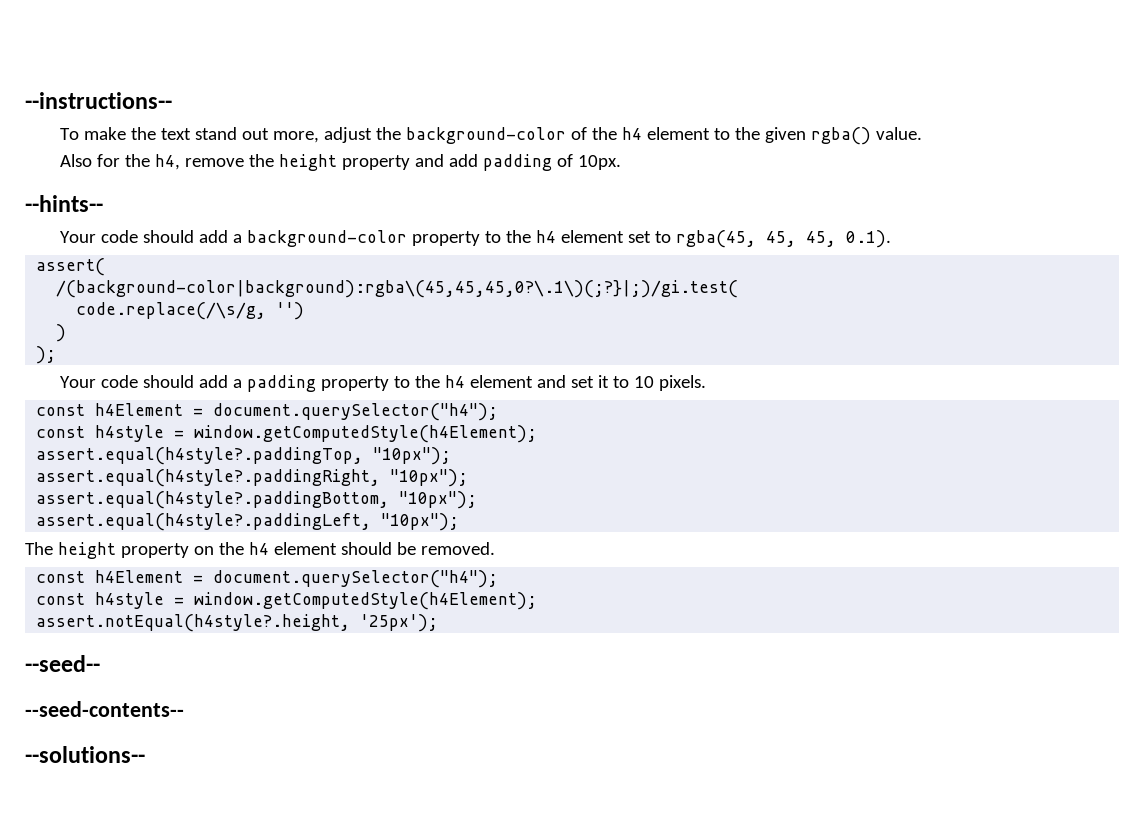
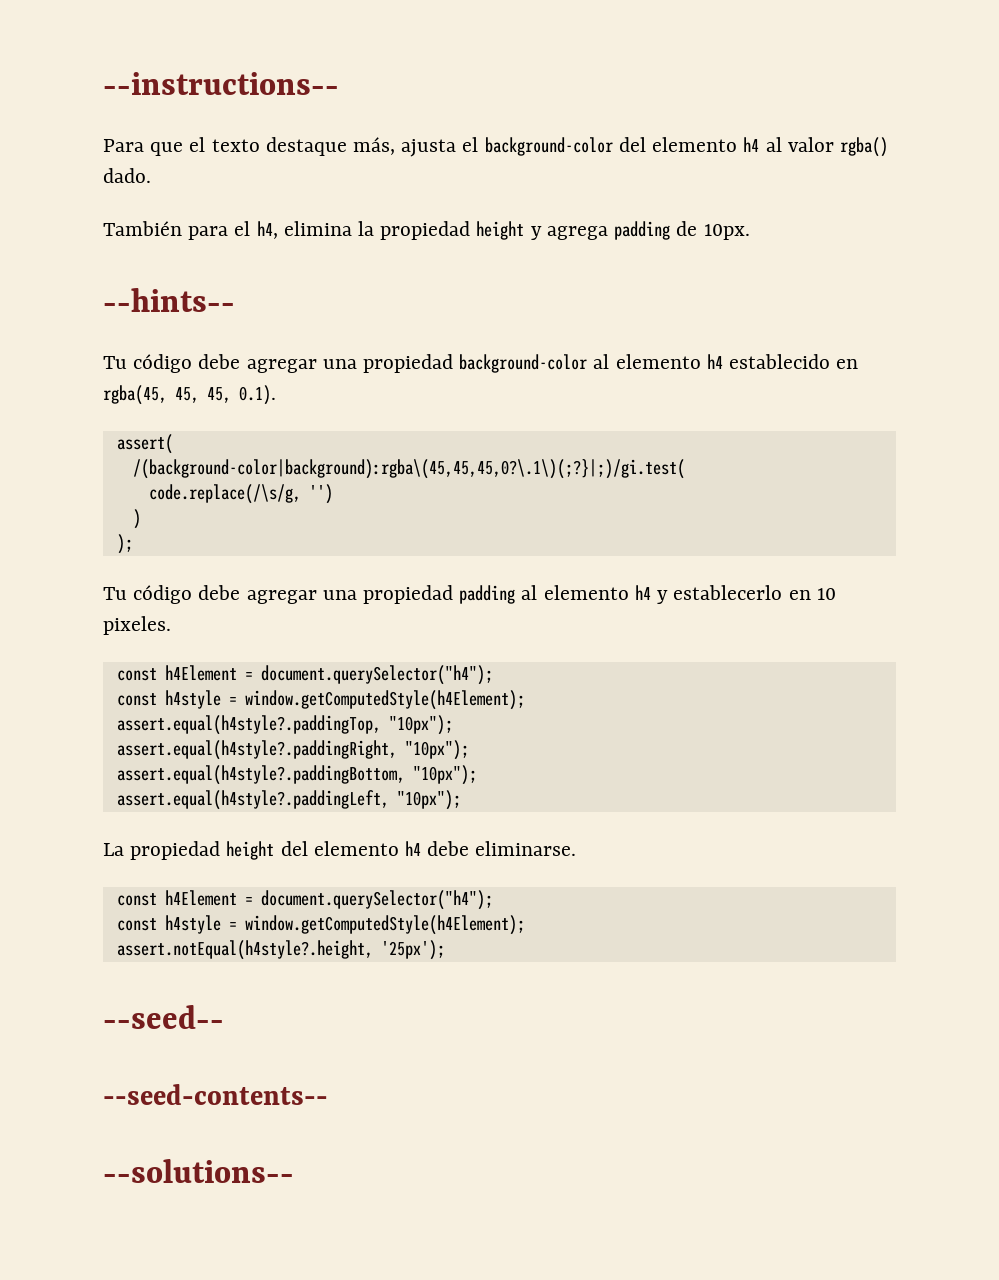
[59,127,922,145] [59,154,621,171] [25,195,103,212] [59,230,671,247] To make the text stand out more, adjust the background-color of the h4 element to the given rgba() value. // Also for the h4, remove the height property and add padding of 10px. // --hints-- // Your code should add a background-color property to the h4 element set to -> [103,137,888,157] [103,168,151,183] [103,221,750,240] [103,288,235,312] [103,354,859,373] Para que el texto destaque más, ajusta el background-color del elemento h4 al valor rgba() dado. // También para el h4, elimina la propiedad height y agrega padding de 10px. // --hints-- // Tu código debe agregar una propiedad background-color al elemento h4 establecido en
[59,375,706,392] Your code should add a padding property to the h4 element and set it to 10 pixels. -> [103,585,836,604] [103,616,171,635] Tu código debe agregar una propiedad padding al elemento h4 y establecerlo en 10 pixeles.
[25,542,495,559] The height property on the h4 element should be removed. -> [103,841,577,860] La propiedad height del elemento h4 debe eliminarse.

